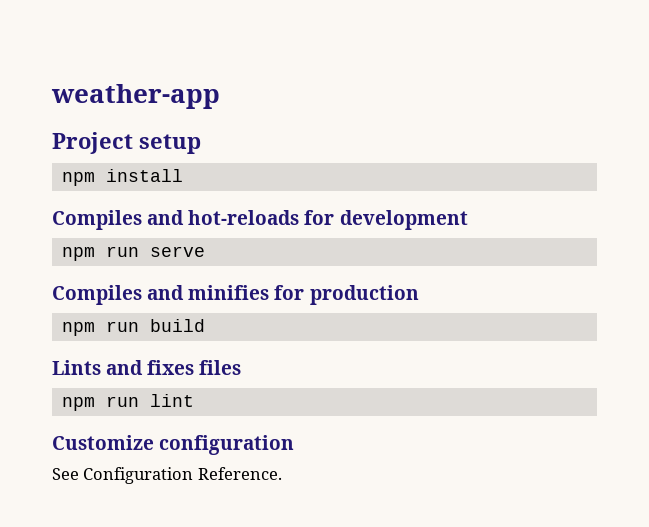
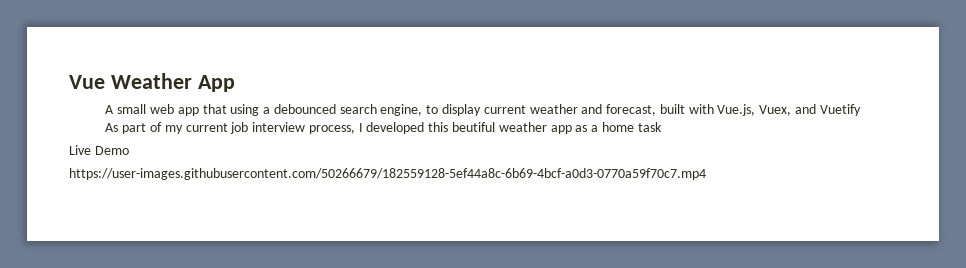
[51,84,220,109] [52,132,201,154] [61,169,183,186] [52,210,468,230] [61,246,205,261] [52,285,419,305] [61,319,205,336] [52,360,242,375] [61,394,194,411] [52,435,295,455] [52,467,282,484] weather-app // Project setup // npm install // Compiles and hot-reloads for development // npm run serve // Compiles and minifies for production // npm run build // Lints and fixes files // npm run lint // Customize configuration // See Configuration Reference. -> [69,73,235,92] [105,104,861,116] [105,122,662,134] [69,145,129,155] [69,168,706,180] Vue Weather App // A small web app that using a debounced search engine, to display current weather and forecast, built with Vue.js, Vuex, and Vuetify // As part of my current job interview process, I developed this beutiful weather app as a home task // Live Demo // https://user-images.githubusercontent.com/50266679/182559128-5ef44a8c-6b69-4bcf-a0d3-0770a59f70c7.mp4

